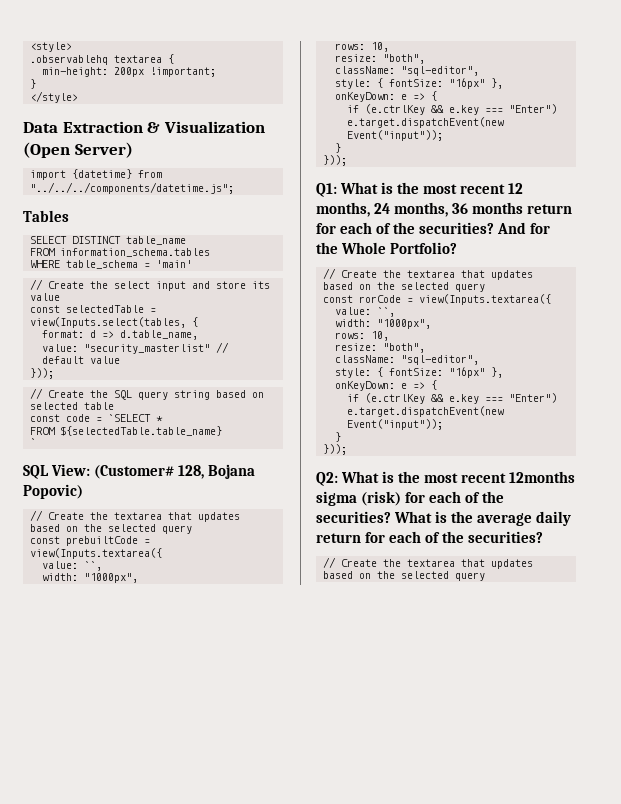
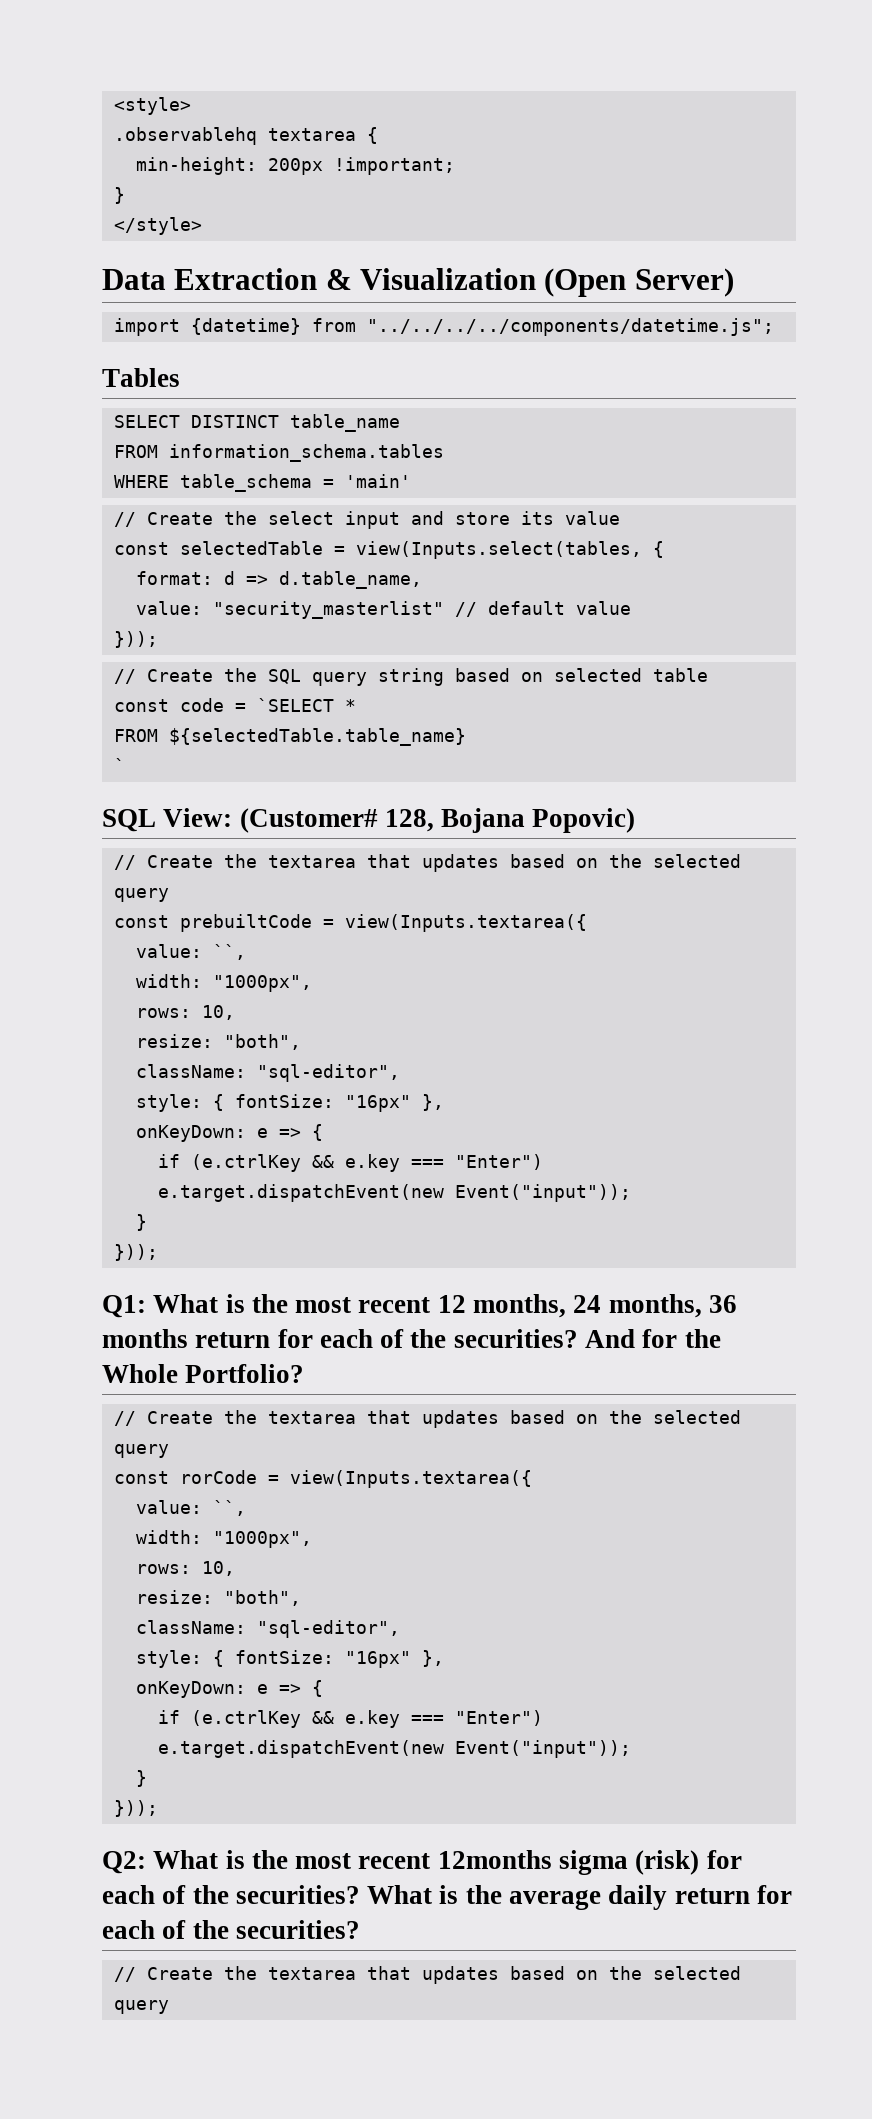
[30,182,235,194] "../../../components/datetime.js"; -> [367,318,774,336] "../../../../components/datetime.js";

